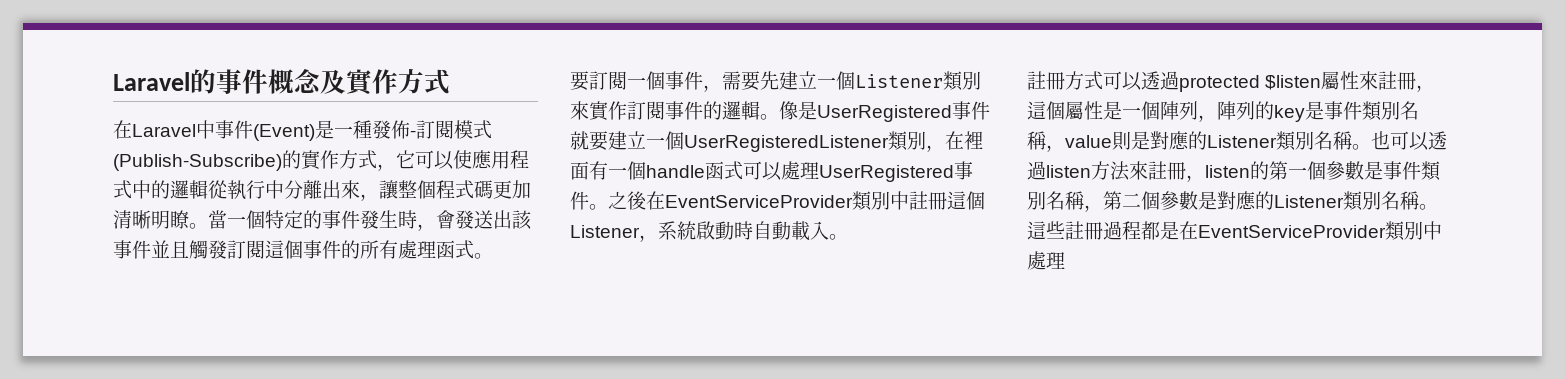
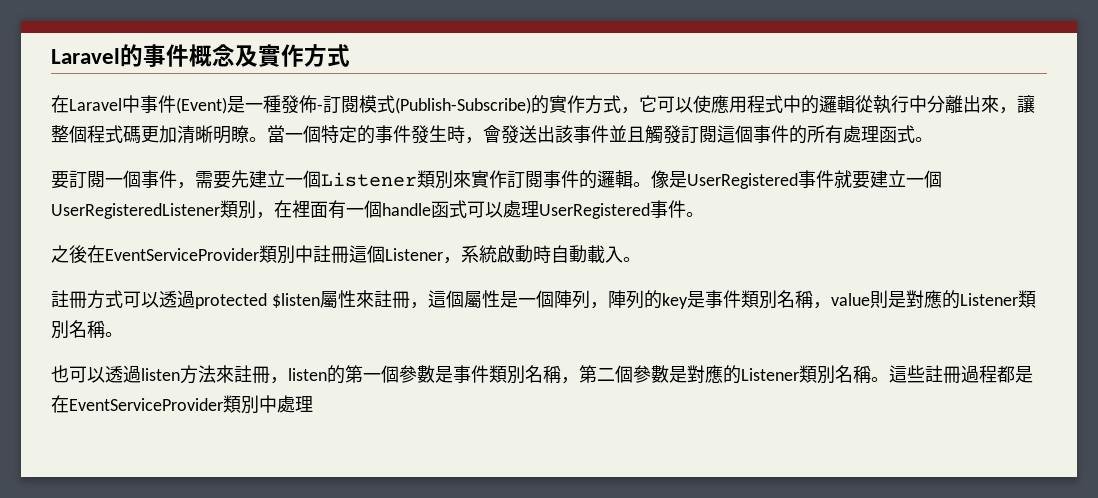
(608, 207) none -> (704, 214) //
(1371, 147) none -> (123, 334) //

